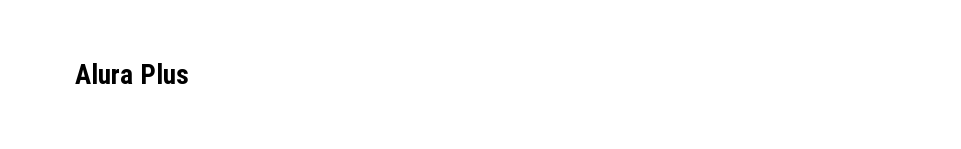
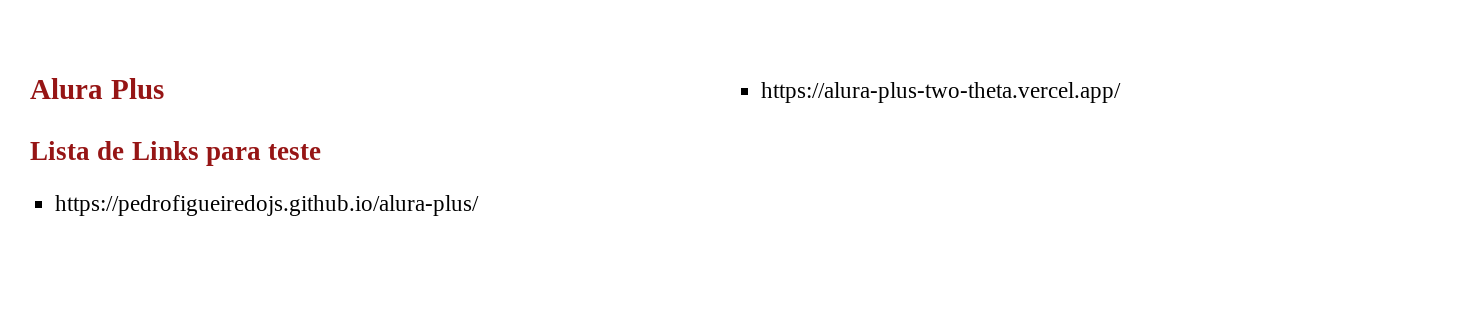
(190, 73) none -> [30,141,322,166] [55,195,480,216] [761,82,1122,103] // Lista de Links para teste // https://pedrofigueiredojs.github.io/alura-plus/ // https://alura-plus-two-theta.vercel.app/

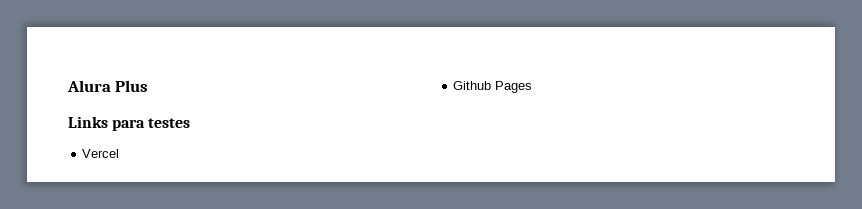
[30,141,322,166] [55,195,480,216] [761,82,1122,103] Lista de Links para teste // https://pedrofigueiredojs.github.io/alura-plus/ // https://alura-plus-two-theta.vercel.app/ -> [68,116,191,131] [82,149,120,158] [453,81,533,93] Links para testes // Vercel // Github Pages

